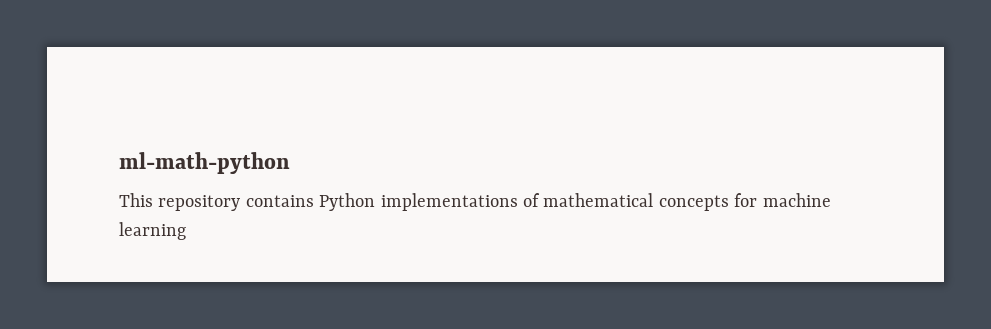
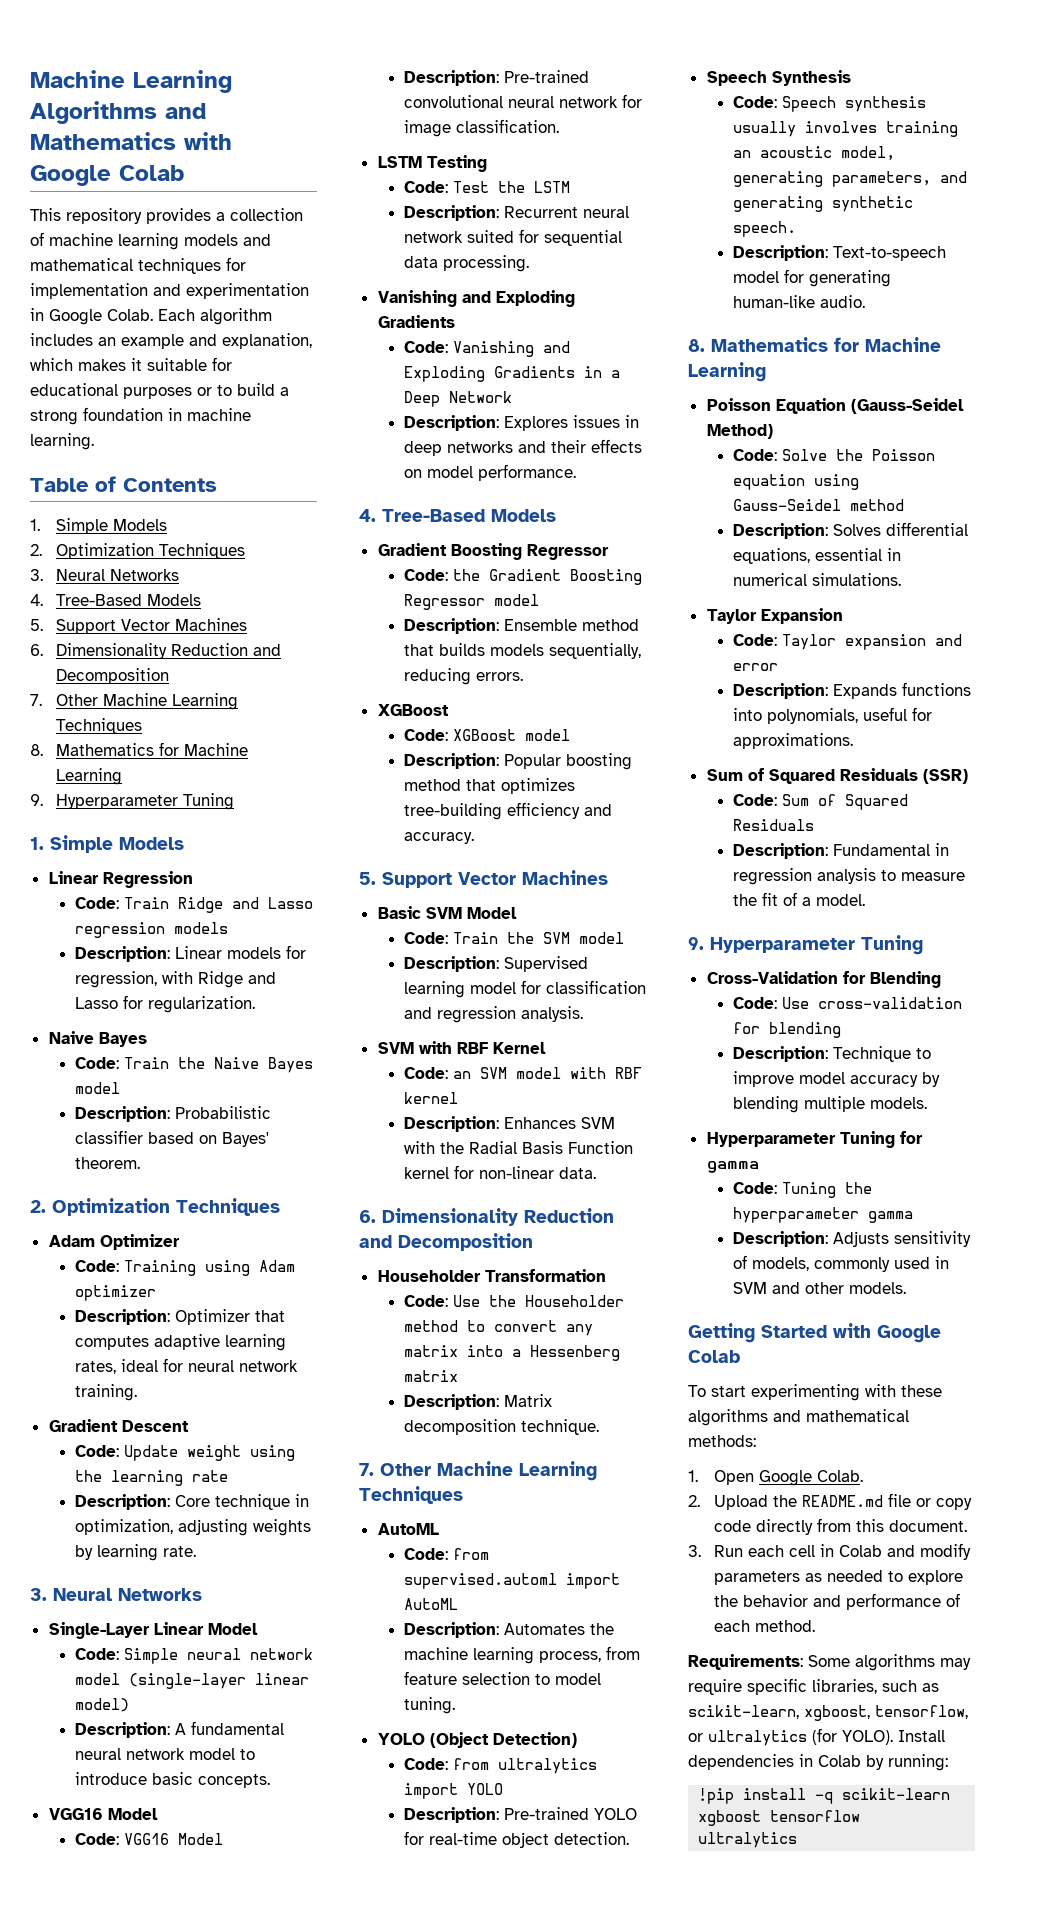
[119,152,290,174] [119,193,831,211] [119,222,186,240] ml-math-python // This repository contains Python implementations of mathematical concepts for machine learning -> [30,70,232,93] [30,101,206,124] [30,132,232,150] [30,165,184,186] [30,208,303,224] [30,232,271,250] [30,257,246,274] [30,283,309,299] [30,308,272,325] [30,333,312,349] [30,357,232,371] [30,383,289,399] [30,407,251,425] [30,433,94,450] [30,476,217,492] [30,518,168,534] [30,543,246,559] [30,569,180,581] [30,594,202,606] [30,618,248,634] [30,643,282,659] [56,668,170,684] [30,693,239,710] [56,718,143,734] [30,742,249,756] [56,768,123,785] [30,793,235,810] [30,835,184,853] [48,871,193,888] [74,897,313,913] [74,922,228,938] [74,945,306,962] [74,971,276,988] [74,995,255,1013] [48,1031,147,1047] [74,1057,313,1073] [74,1082,120,1094] [74,1106,271,1122] [74,1130,269,1147] [74,1157,140,1169] [30,1198,280,1216] [48,1234,180,1250] [74,1260,295,1276] [74,1285,156,1301] [74,1309,285,1325] [74,1334,286,1351] [74,1358,298,1374] [74,1384,137,1401] [48,1419,189,1432] [74,1445,295,1461] [74,1470,228,1486] [74,1494,309,1510] [74,1519,311,1536] [74,1544,196,1561] [30,1588,202,1601] [48,1622,258,1639] [74,1648,313,1664] [74,1673,309,1689] [74,1698,129,1712] [74,1721,284,1738] [74,1748,255,1760] [74,1772,270,1788] [48,1808,158,1820] [74,1833,223,1845] [403,70,589,86] [403,94,642,108] [403,119,559,137] [377,155,487,172] [403,181,570,193] [403,205,629,221] [403,229,622,246] [403,255,529,272] [377,290,575,307] [377,315,455,328] [403,341,570,357] [403,366,620,382] [403,391,512,407] [403,415,639,431] [403,439,642,456] [403,464,576,481] [359,509,556,522] [377,543,609,560] [403,569,642,585] [403,594,539,610] [403,618,639,634] [403,643,641,659] [403,668,523,685] [377,704,449,716] [403,729,570,741] [403,753,632,770] [403,778,575,794] [403,802,612,820] [403,832,474,844] [359,870,608,888] [377,906,517,919] [403,932,624,944] [403,956,588,972] [403,980,646,998] [403,1006,583,1023] [377,1041,546,1054] [403,1067,642,1079] [403,1092,458,1104] [403,1116,615,1132] [403,1141,633,1154] [403,1165,596,1179] [359,1208,614,1226] [359,1233,533,1251] [377,1269,606,1282] [403,1295,624,1307] [403,1320,593,1336] [403,1345,620,1361] [403,1370,458,1382] [403,1394,552,1410] [403,1419,599,1435] [359,1461,597,1481] [359,1486,463,1504] [377,1523,439,1535] [403,1548,489,1560] [403,1573,620,1589] [403,1598,458,1610] [403,1622,614,1638] [403,1646,640,1664] [403,1671,601,1685] [403,1697,455,1714] [377,1732,577,1748] [403,1758,597,1774] [403,1783,503,1799] [403,1807,637,1823] [403,1831,629,1848] [706,70,851,86] [732,96,926,112] [732,121,958,137] [732,146,895,161] [732,171,967,187] [732,196,913,212] [732,221,796,237] [732,245,946,261] [732,269,891,287] [732,295,865,308] [688,337,941,352] [688,362,766,382] [706,398,964,414] [706,424,773,439] [732,449,935,461] [732,474,859,490] [732,499,904,511] [732,522,968,539] [732,548,901,564] [732,573,901,586] [706,608,843,624] [732,634,962,650] [732,663,778,671] [732,682,971,699] [732,707,932,724] [732,733,853,749] [706,768,968,784] [732,794,908,810] [732,819,814,831] [732,843,949,859] [732,868,965,885] [732,892,865,906] [688,935,923,955] [706,971,941,988] [732,997,962,1009] [732,1022,841,1038] [732,1046,931,1062] [732,1071,940,1087] [732,1096,927,1113] [706,1131,923,1148] [706,1161,759,1173] [732,1182,872,1198] [732,1207,913,1223] [732,1231,971,1247] [732,1255,949,1272] [732,1282,906,1294] [688,1323,941,1343] [688,1350,740,1363] [688,1384,942,1401] [688,1409,909,1426] [688,1435,756,1447] [688,1470,864,1486] [688,1493,973,1510] [714,1518,968,1535] [688,1543,972,1560] [714,1570,964,1585] [714,1593,961,1610] [714,1620,816,1632] [688,1654,971,1671] [688,1678,939,1695] [688,1705,968,1721] [688,1728,945,1746] [688,1754,948,1771] [698,1788,951,1804] [698,1810,861,1826] [698,1832,798,1848] Machine Learning Algorithms and Mathematics with Google Colab // This repository provides a collection of machine learning models and mathematical techniques for implementation and experimentation in Google Colab. Each algorithm includes an example and explanation, which makes it suitable for educational purposes or to build a strong foundation in machine learning. // Table of Contents // 1. Simple Models // 2. Optimization Techniques // 3. Neural Networks // 4. Tree-Based Models // 5. Support Vector Machines // 6. Dimensionality Reduction and Decomposition // 7. Other Machine Learning Techniques // 8. Mathematics for Machine Learning // 9. Hyperparameter Tuning // 1. Simple Models // Linear Regression // Code: Train Ridge and Lasso regression models // Description: Linear models for regression, with Ridge and Lasso for regularization. // Naive Bayes // Code: Train the Naive Bayes model // Description: Probabilistic classifier based on Bayes' theorem. // 2. Optimization Techniques // Adam Optimizer // Code: Training using Adam optimizer // Description: Optimizer that computes adaptive learning rates, ideal for neural network training. // Gradient Descent // Code: Update weight using the learning rate // Description: Core technique in optimization, adjusting weights by learning rate. // 3. Neural Networks // Single-Layer Linear Model // Code: Simple neural network model (single-layer linear model) // Description: A fundamental neural network model to introduce basic concepts. // VGG16 Model // Code: VGG16 Model // Description: Pre-trained convolutional neural network for image classification. // LSTM Testing // Code: Test the LSTM // Description: Recurrent neural network suited for sequential data processing. // Vanishing and Exploding Gradients // Code: Vanishing and Exploding Gradients in a Deep Network // Description: Explores issues in deep networks and their effects on model performance. // 4. Tree-Based Models // Gradient Boosting Regressor // Code: the Gradient Boosting Regressor model // Description: Ensemble method that builds models sequentially, reducing errors. // XGBoost // Code: XGBoost model // Description: Popular boosting method that optimizes tree-building efficiency and accuracy. // 5. Support Vector Machines // Basic SVM Model // Code: Train the SVM model // Description: Supervised learning model for classification and regression analysis. // SVM with RBF Kernel // Code: an SVM model with RBF kernel // Description: Enhances SVM with the Radial Basis Function kernel for non-linear data. // 6. Dimensionality Reduction and Decomposition // Householder Transformation // Code: Use the Householder method to convert any matrix into a Hessenberg matrix // Description: Matrix decomposition technique. // 7. Other Machine Learning Techniques // AutoML // Code: from supervised.automl import AutoML // Description: Automates the machine learning process, from feature selection to model tuning. // YOLO (Object Detection) // Code: from ultralytics import YOLO // Description: Pre-trained YOLO for real-time object detection. // Speech Synthesis // Code: Speech synthesis usually involves training an acoustic model, generating parameters, and generating synthetic speech. // Description: Text-to-speech model for generating human-like audio. // 8. Mathematics for Machine Learning // Poisson Equation (Gauss-Seidel Method) // Code: Solve the Poisson equation using Gauss-Seidel method // Description: Solves differential equations, essential in numerical simulations. // Taylor Expansion // Code: Taylor expansion and error // Description: Expands functions into polynomials, useful for approximations. // Sum of Squared Residuals (SSR) // Code: Sum of Squared Residuals // Description: Fundamental in regression analysis to measure the fit of a model. // 9. Hyperparameter Tuning // Cross-Validation for Blending // Code: Use cross-validation for blending // Description: Technique to improve model accuracy by blending multiple models. // Hyperparameter Tuning for gamma // Code: Tuning the hyperparameter gamma // Description: Adjusts sensitivity of models, commonly used in SVM and other models. // Getting Started with Google Colab // To start experimenting with these algorithms and mathematical methods: // 1. Open Google Colab. // 2. Upload the README.md file or copy code directly from this document. // 3. Run each cell in Colab and modify parameters as needed to explore the behavior and performance of each method. // Requirements: Some algorithms may require specific libraries, such as scikit-learn, xgboost, tensorflow, or ultralytics (for YOLO). Install dependencies in Colab by running: // !pip install -q scikit-learn xgboost tensorflow ultralytics

